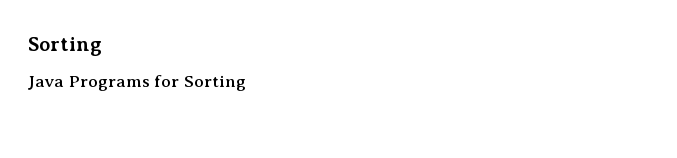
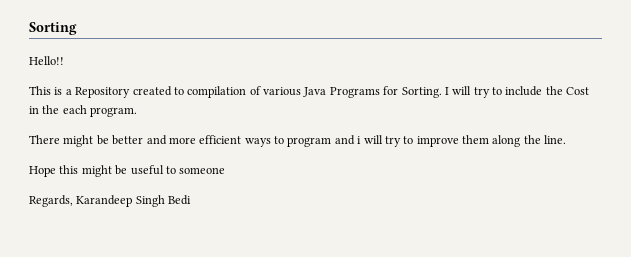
[28,75,247,91] Java Programs for Sorting -> [29,56,64,65] [29,86,590,98] [29,105,138,117] [29,135,567,147] [29,165,226,177] [29,195,192,207] Hello!! // This is a Repository created to compilation of various Java Programs for Sorting. I will try to include the Cost in the each program. // There might be better and more efficient ways to program and i will try to improve them along the line. // Hope this might be useful to someone // Regards, Karandeep Singh Bedi

